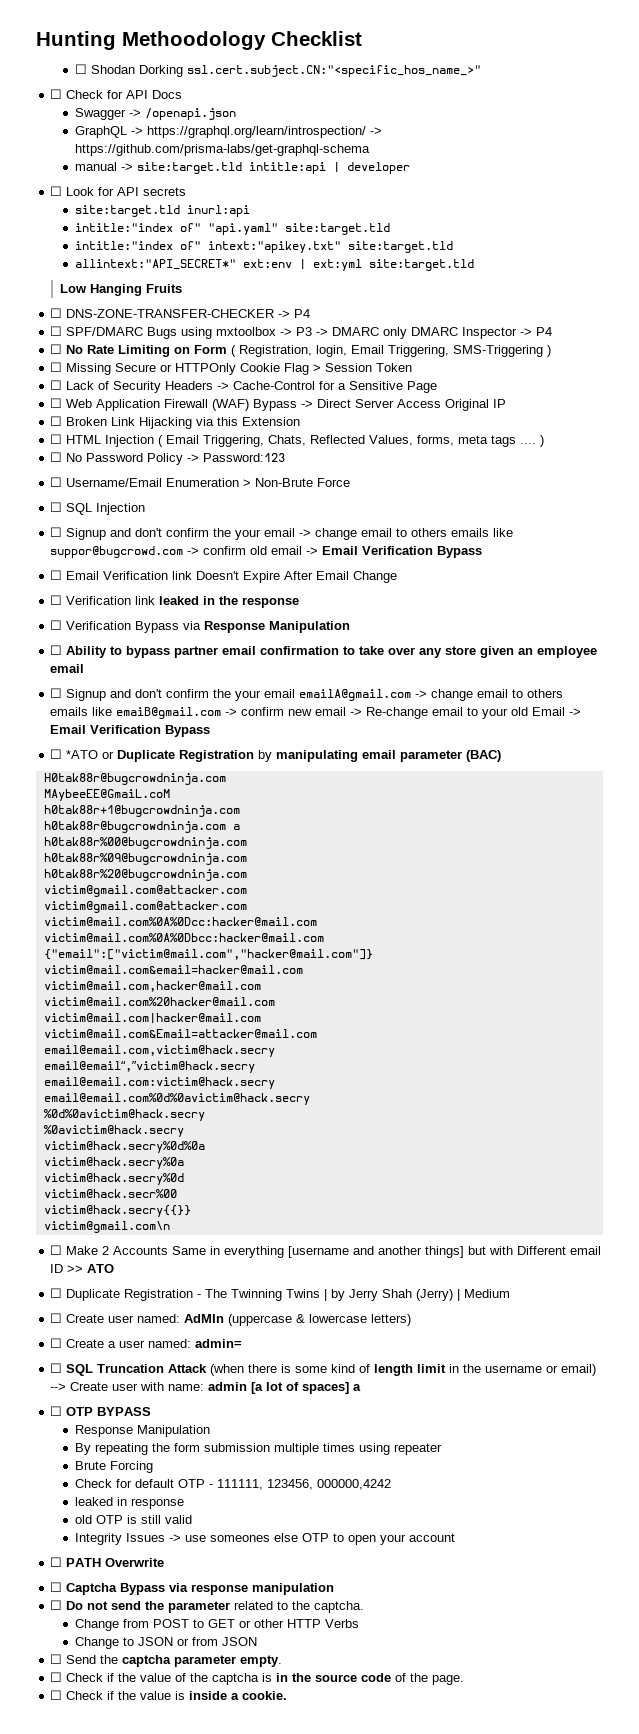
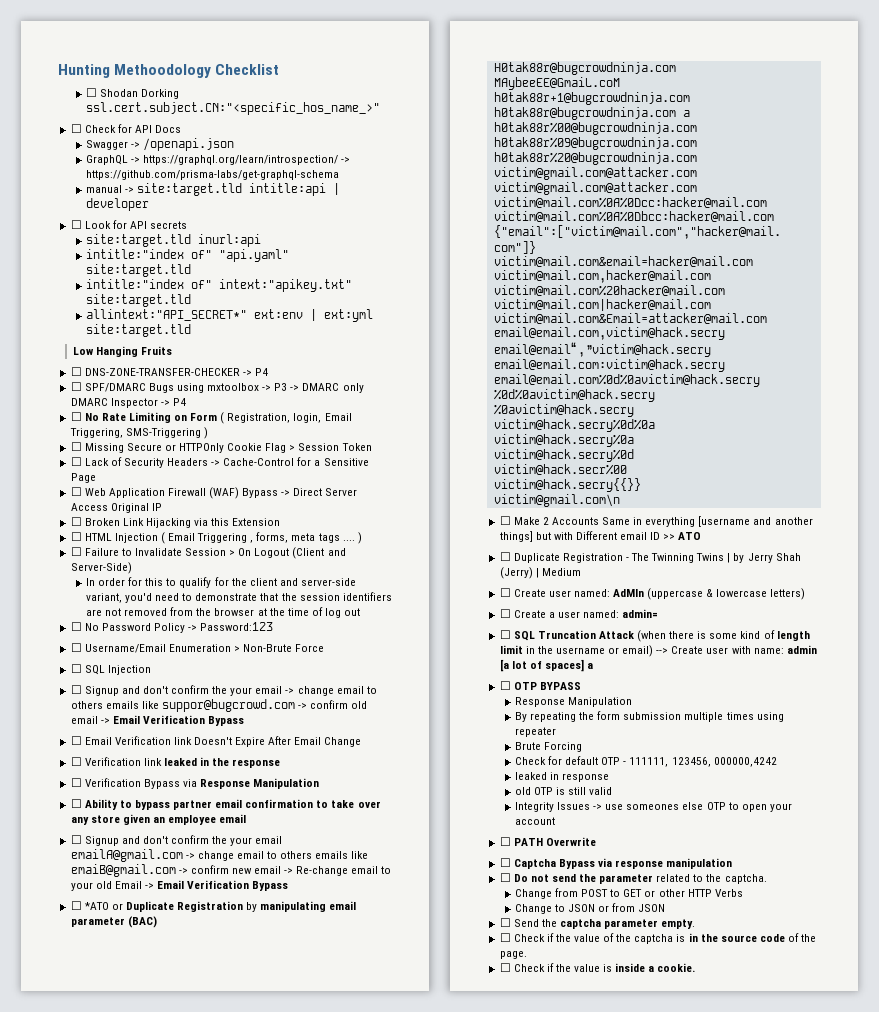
[203,435,414,447] Triggering, Chats, Reflected Values, -> [197,533,254,543] Triggering ,
(545, 441) none -> [70,547,346,559] [70,562,132,574] [85,577,356,588] [85,592,392,603] [85,607,361,618] // ☐ Failure to Invalidate Session > On Logout (Client and Server-Side) // In order for this to qualify for the client and server-side variant, you'd need to demonstrate that the session identifiers are not removed from the browser at the time of log out

